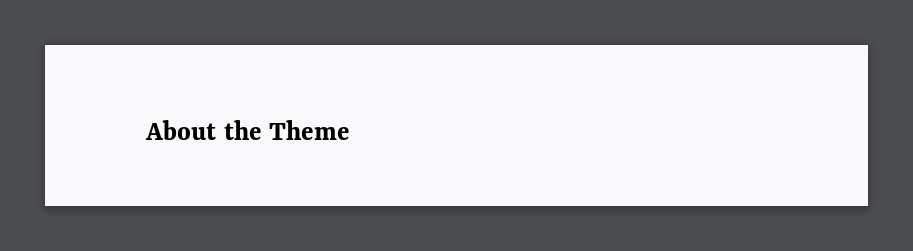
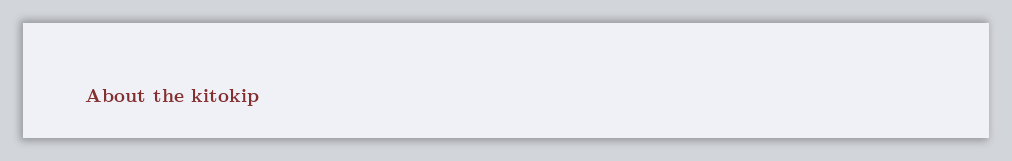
[269,120,351,140] Theme -> [191,89,259,106] kitokip

